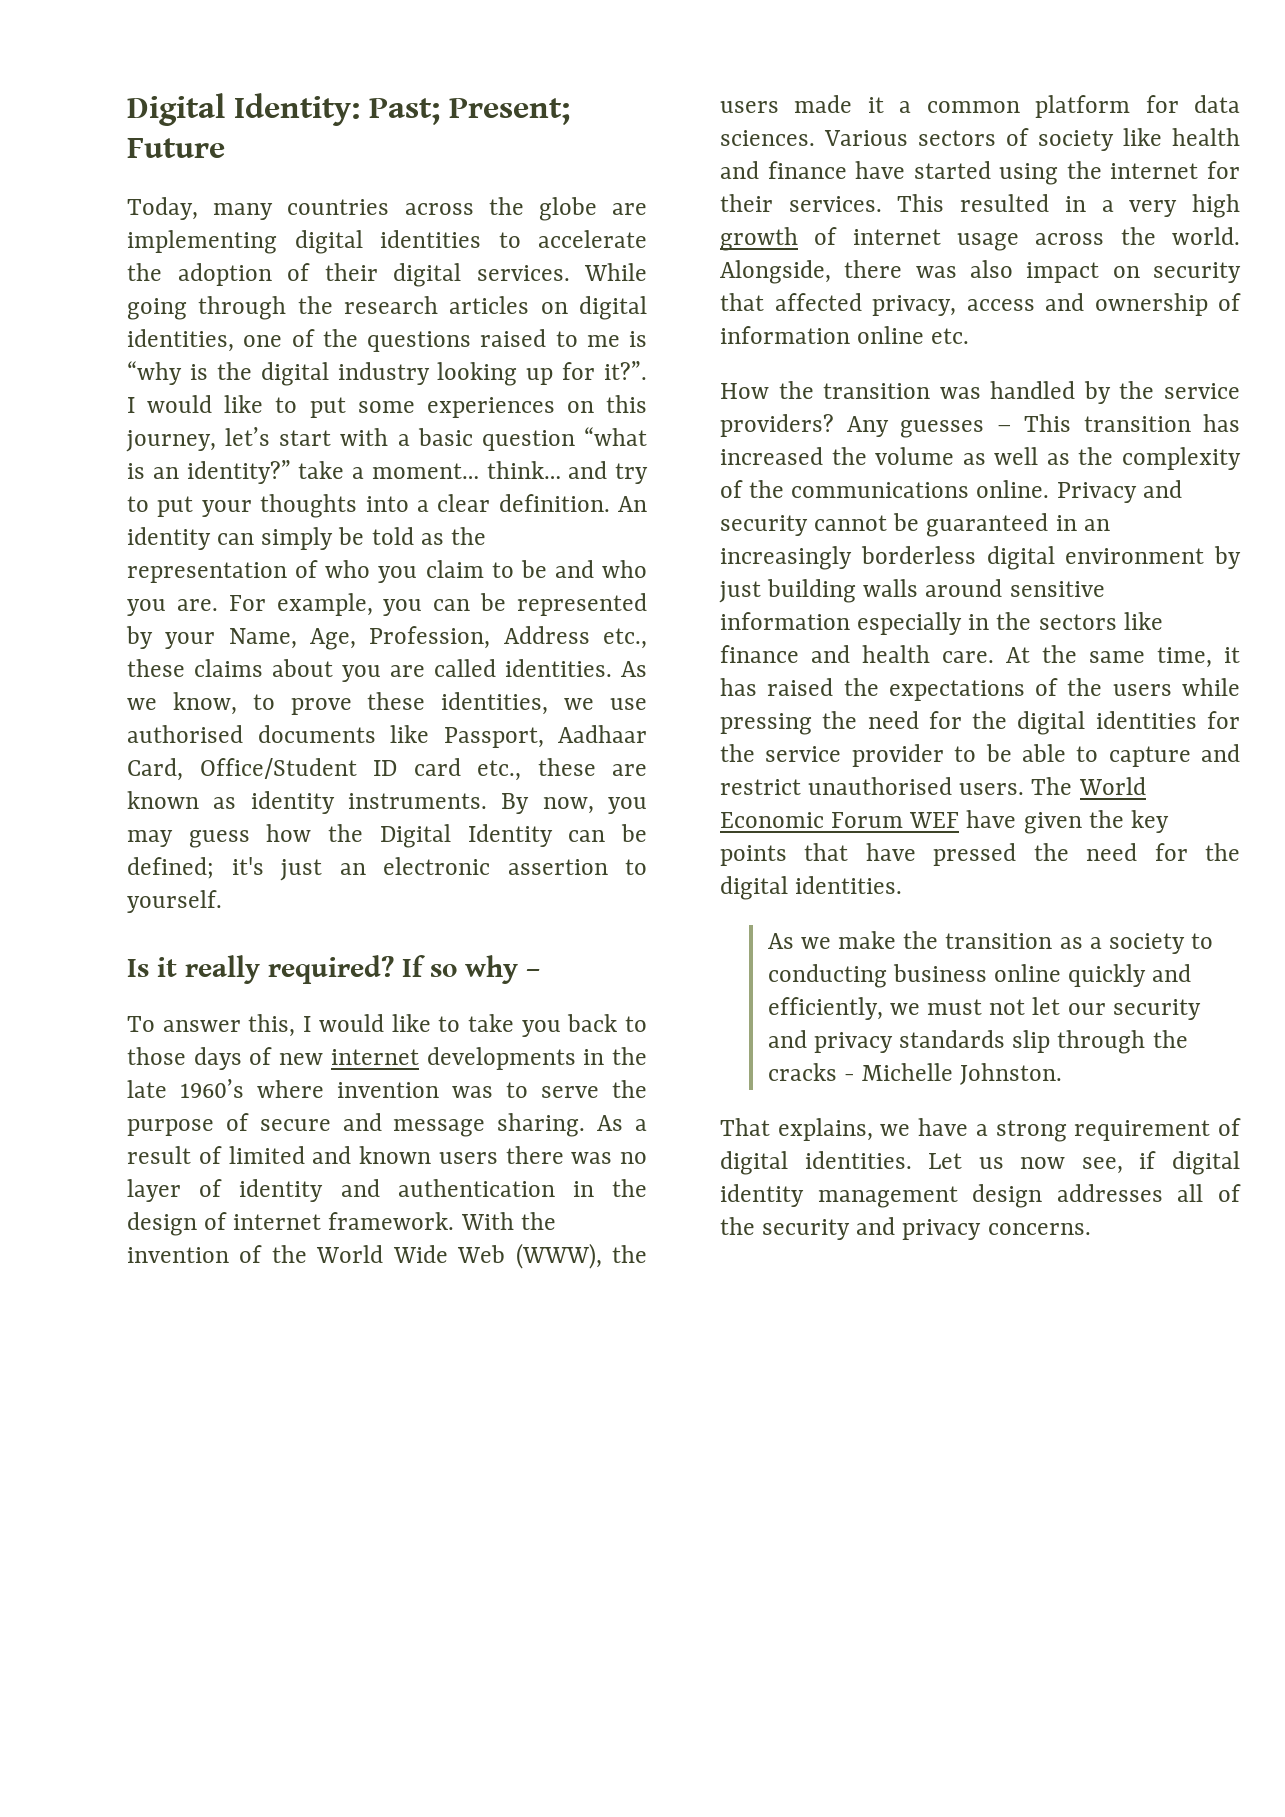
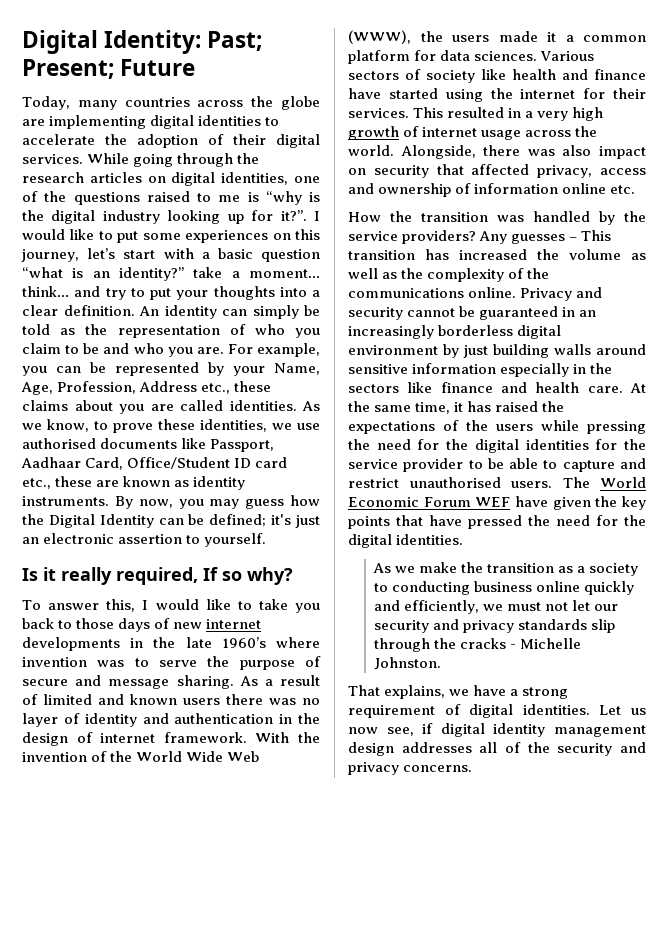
[268,955,394,984] required? -> [116,567,198,585] required,
[465,955,540,984] why – -> [247,567,293,585] why?

